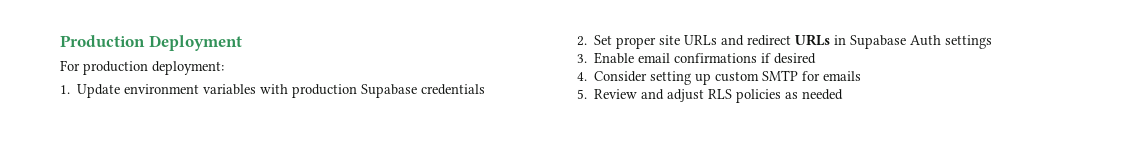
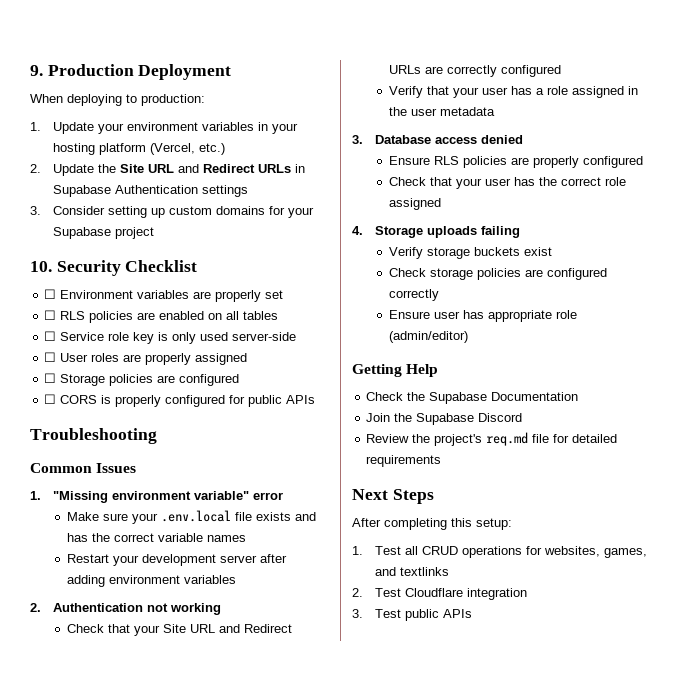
(60, 41) none -> [30,65,43,76] 9.
[60,60,224,75] For production deployment: -> [30,94,205,106] When deploying to production:
[124,84,486,98] [577,35,792,49] environment variables with production Supabase credentials // 2. Set proper site URLs and redirect -> [97,122,298,134] [52,143,225,155] [30,164,255,176] your environment variables in your hosting platform (Vercel, etc.) // 2. Update the Site URL and Redirect
[910,35,942,46] Auth -> [114,185,198,194] Authentication
[594,52,817,64] [577,70,862,85] [577,89,844,103] Enable email confirmations if desired // 4. Consider setting up custom SMTP for emails // 5. Review and adjust RLS policies as needed -> [52,206,314,218] [52,227,154,239] [30,260,198,276] [44,289,284,302] [44,310,279,323] [44,331,297,344] [44,352,248,365] [44,373,240,386] [44,394,316,407] [30,428,157,444] [30,463,137,473] [30,491,283,503] [67,510,317,524] [67,533,247,542] [67,554,288,566] [67,575,237,587] [30,603,221,615] [67,624,293,636] [389,65,562,77] [389,86,639,98] [389,107,496,116] [352,135,523,144] [389,156,644,168] [389,177,627,189] [389,198,442,210] [352,226,520,238] [389,247,553,259] [389,268,608,280] [389,289,440,301] [389,310,578,322] [389,331,469,343] [352,364,439,377] [366,392,579,404] [366,413,523,425] [366,432,618,446] [366,455,442,467] [352,489,434,504] [352,518,512,530] [352,546,647,558] [374,567,449,576] [352,588,527,600] [352,609,472,621] Consider setting up custom domains for your Supabase project // 10. Security Checklist // ☐ Environment variables are properly set // ☐ RLS policies are enabled on all tables // ☐ Service role key is only used server-side // ☐ User roles are properly assigned // ☐ Storage policies are configured // ☐ CORS is properly configured for public APIs // Troubleshooting // Common Issues // 1. "Missing environment variable" error // Make sure your .env.local file exists and has the correct variable names // Restart your development server after adding environment variables // 2. Authentication not working // Check that your Site URL and Redirect URLs are correctly configured // Verify that your user has a role assigned in the user metadata // 3. Database access denied // Ensure RLS policies are properly configured // Check that your user has the correct role assigned // 4. Storage uploads failing // Verify storage buckets exist // Check storage policies are configured correctly // Ensure user has appropriate role (admin/editor) // Getting Help // Check the Supabase Documentation // Join the Supabase Discord // Review the project's req.md file for detailed requirements // Next Steps // After completing this setup: // 1. Test all CRUD operations for websites, games, and textlinks // 2. Test Cloudflare integration // 3. Test public APIs

